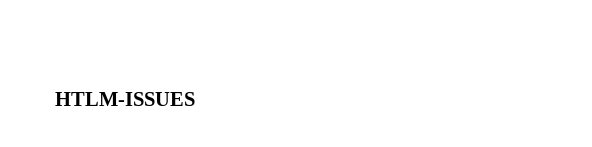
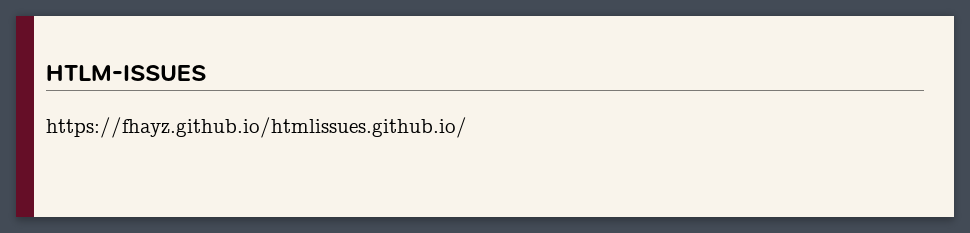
(195, 99) none -> [46,117,467,138] // https://fhayz.github.io/htmlissues.github.io/

